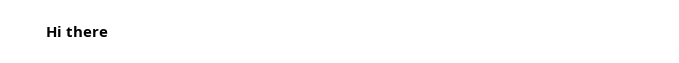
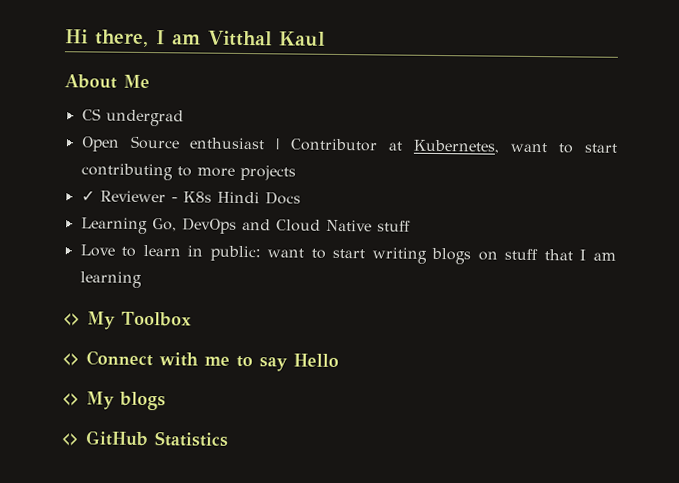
[66,26,109,37] there -> [94,29,326,48] [64,74,150,89] [81,108,184,127] [80,135,618,154] [80,163,296,181] [80,190,301,205] [80,217,411,235] [79,244,616,265] [79,271,142,288] [62,311,192,330] [61,350,339,372] [61,391,166,411] [60,430,229,447] there, I am Vitthal Kaul // About Me // CS undergrad // Open Source enthusiast | Contributor at Kubernetes, want to start contributing to more projects // ✓ Reviewer - K8s Hindi Docs // Learning Go, DevOps and Cloud Native stuff // Love to learn in public: want to start writing blogs on stuff that I am learning // <> My Toolbox // <> Connect with me to say Hello // <> My blogs // <> GitHub Statistics

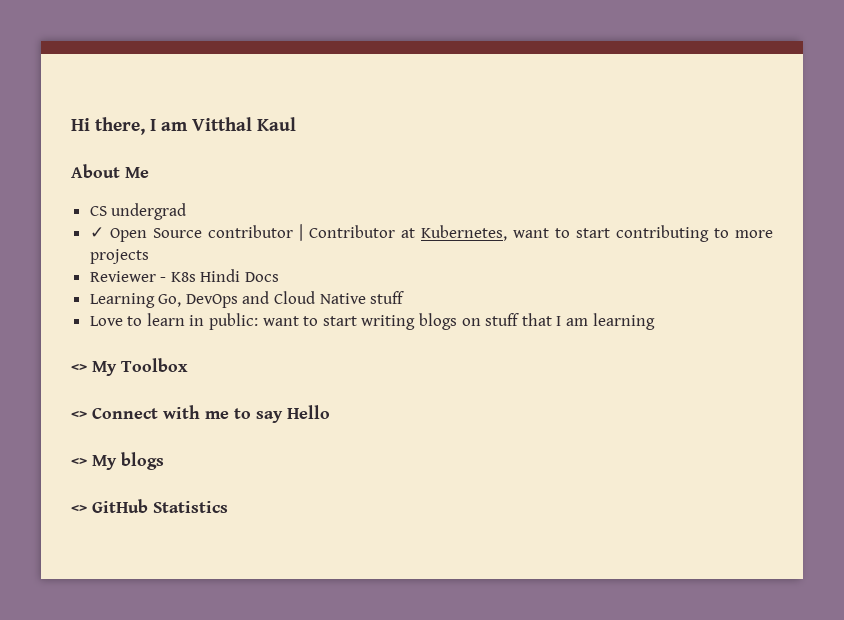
(184, 118) none -> [89,227,104,238] ✓
[189,137,266,150] enthusiast -> [207,225,293,238] contributor
[80,190,95,202] ✓ -> (149, 256) none

